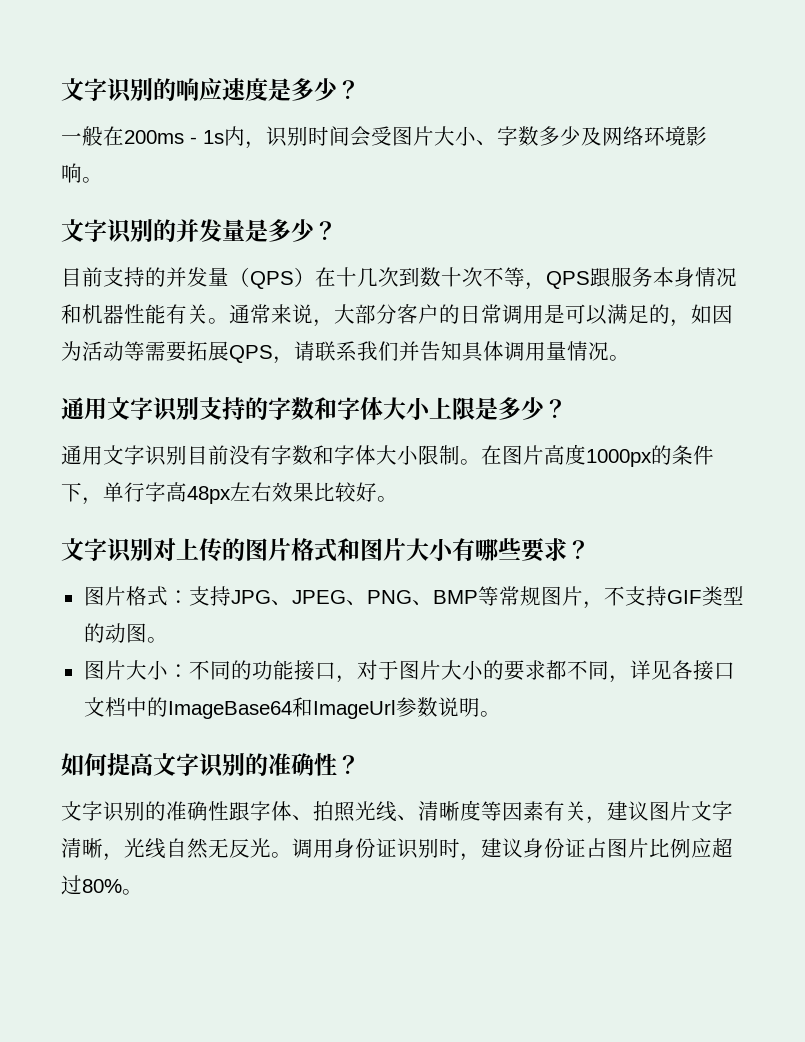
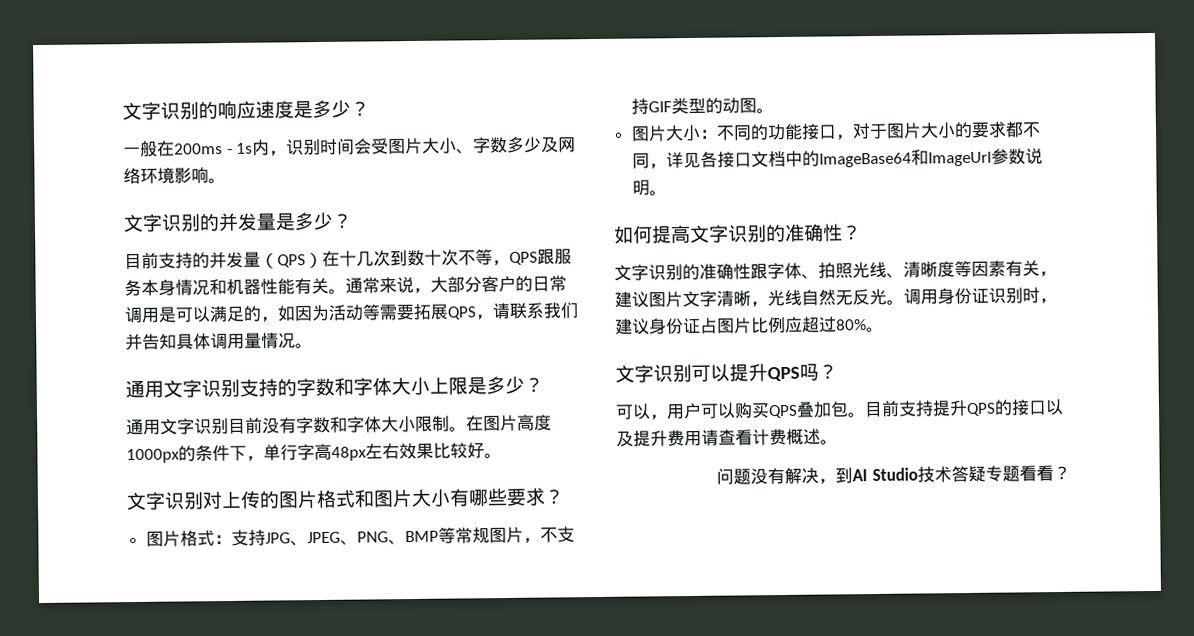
(143, 892) none -> [615,363,838,383] [615,398,1064,421] [616,428,838,447] [716,465,1071,485] // 文字识别可以提升QPS吗？ // 可以，用户可以购买QPS叠加包。目前支持提升QPS的接口以及提升费用请查看计费概述。 // 问题没有解决，到AI Studio技术答疑专题看看？

